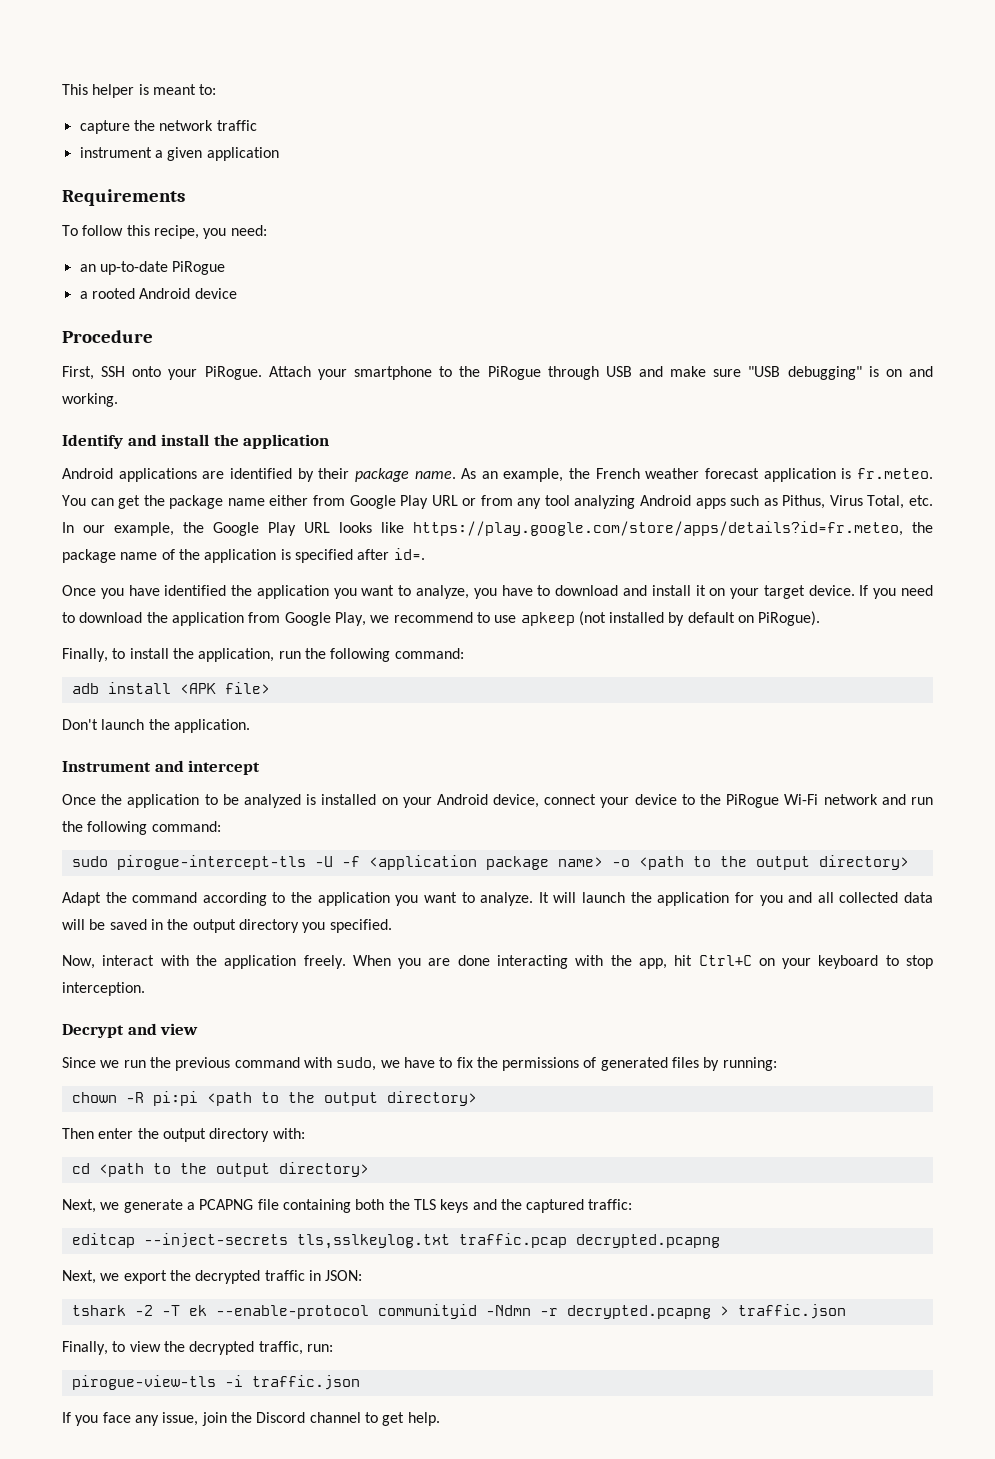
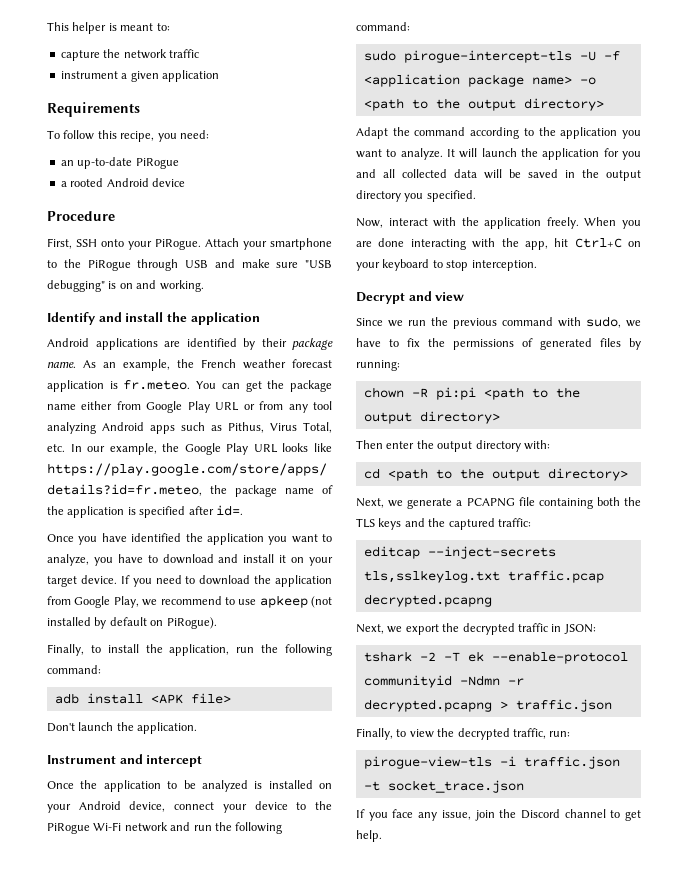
(360, 1382) none -> [363,780,524,793] -t socket_trace.json

